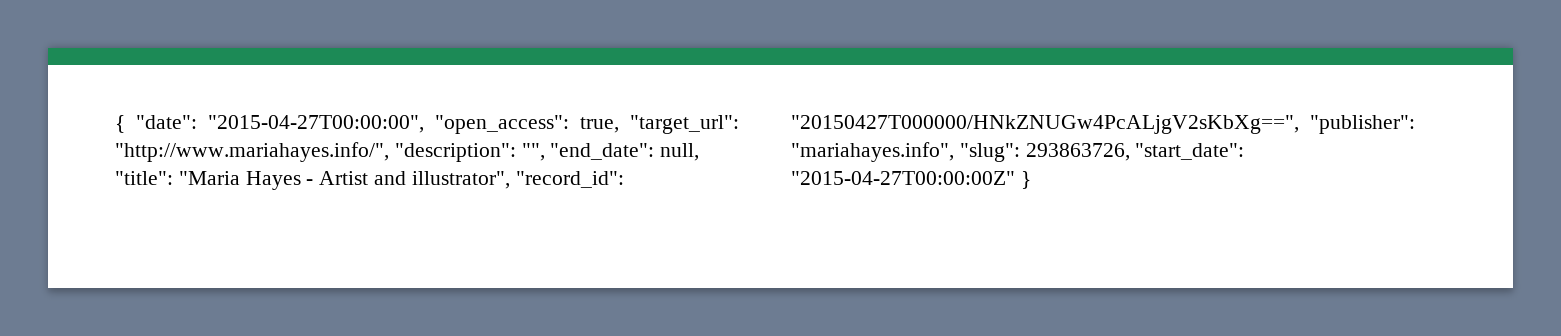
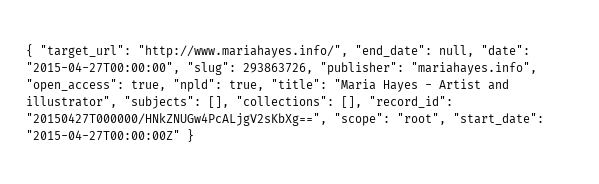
[136,115,739,134] [115,142,700,162] "date": "2015-04-27T00:00:00", "open_access": true, "target_url": "http://www.mariahayes.info/", "description": "", "end_date": null, -> [40,45,530,58] [26,62,537,75] [26,79,264,92] "target_url": "http://www.mariahayes.info/", "end_date": null, "date": "2015-04-27T00:00:00", "slug": 293863726, "publisher": "mariahayes.info", "open_access": true, "npld": true,
[515,171,624,188] [791,115,1415,134] [791,142,1130,162] "record_id": "20150427T000000/HNkZNUGw4PcALjgV2sKbXg==", "publisher": "mariahayes.info", "slug": 293863726, -> [124,96,453,109] [26,113,446,126] "subjects": [], "collections": [], "record_id": "20150427T000000/HNkZNUGw4PcALjgV2sKbXg==", "scope": "root",

